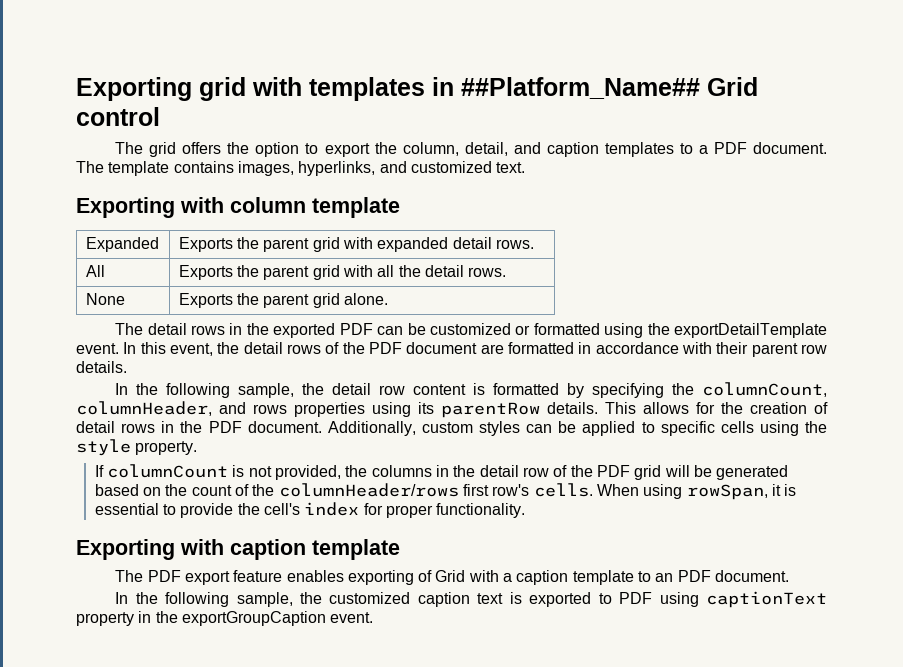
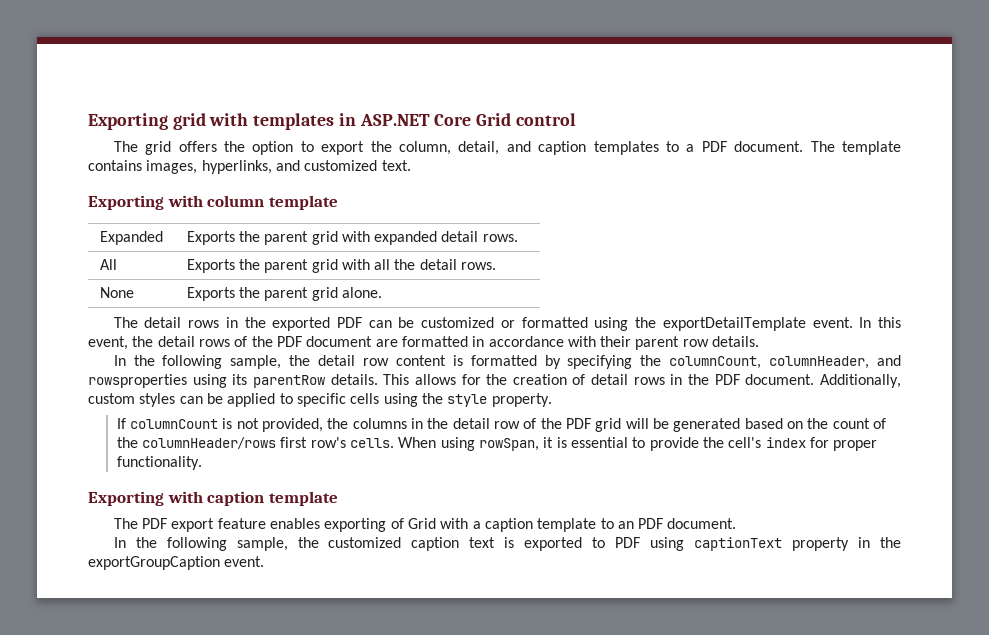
[461,77,700,99] ##Platform_Name## -> [359,114,472,126] ASP.NET Core
[253,402,365,417] rows properties -> [88,374,187,388] rowsproperties

